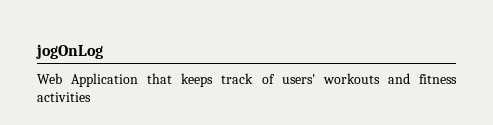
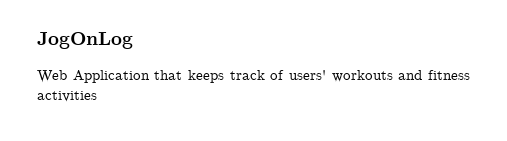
[36,44,103,59] jogOnLog -> [37,32,133,49] JogOnLog

